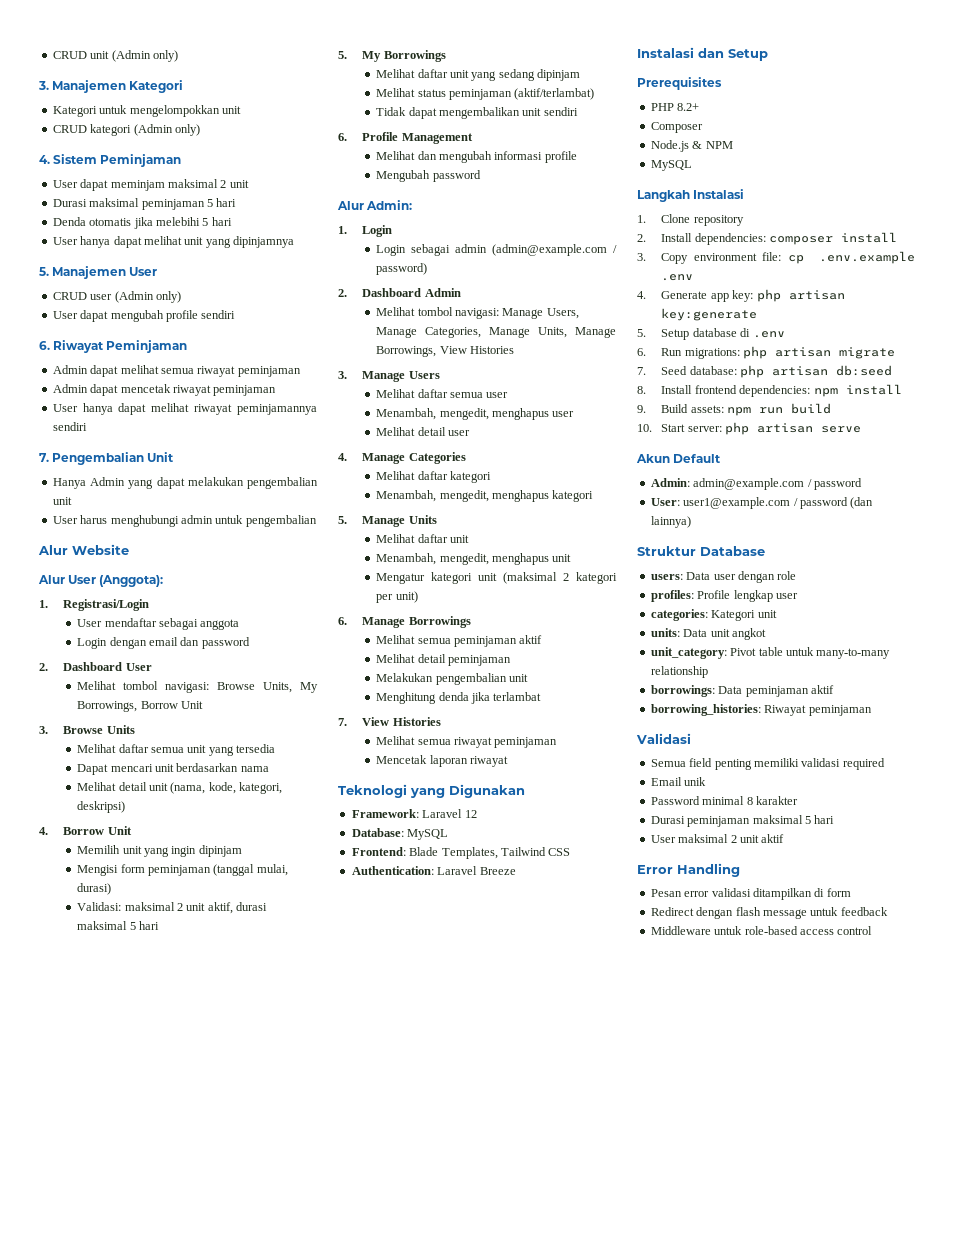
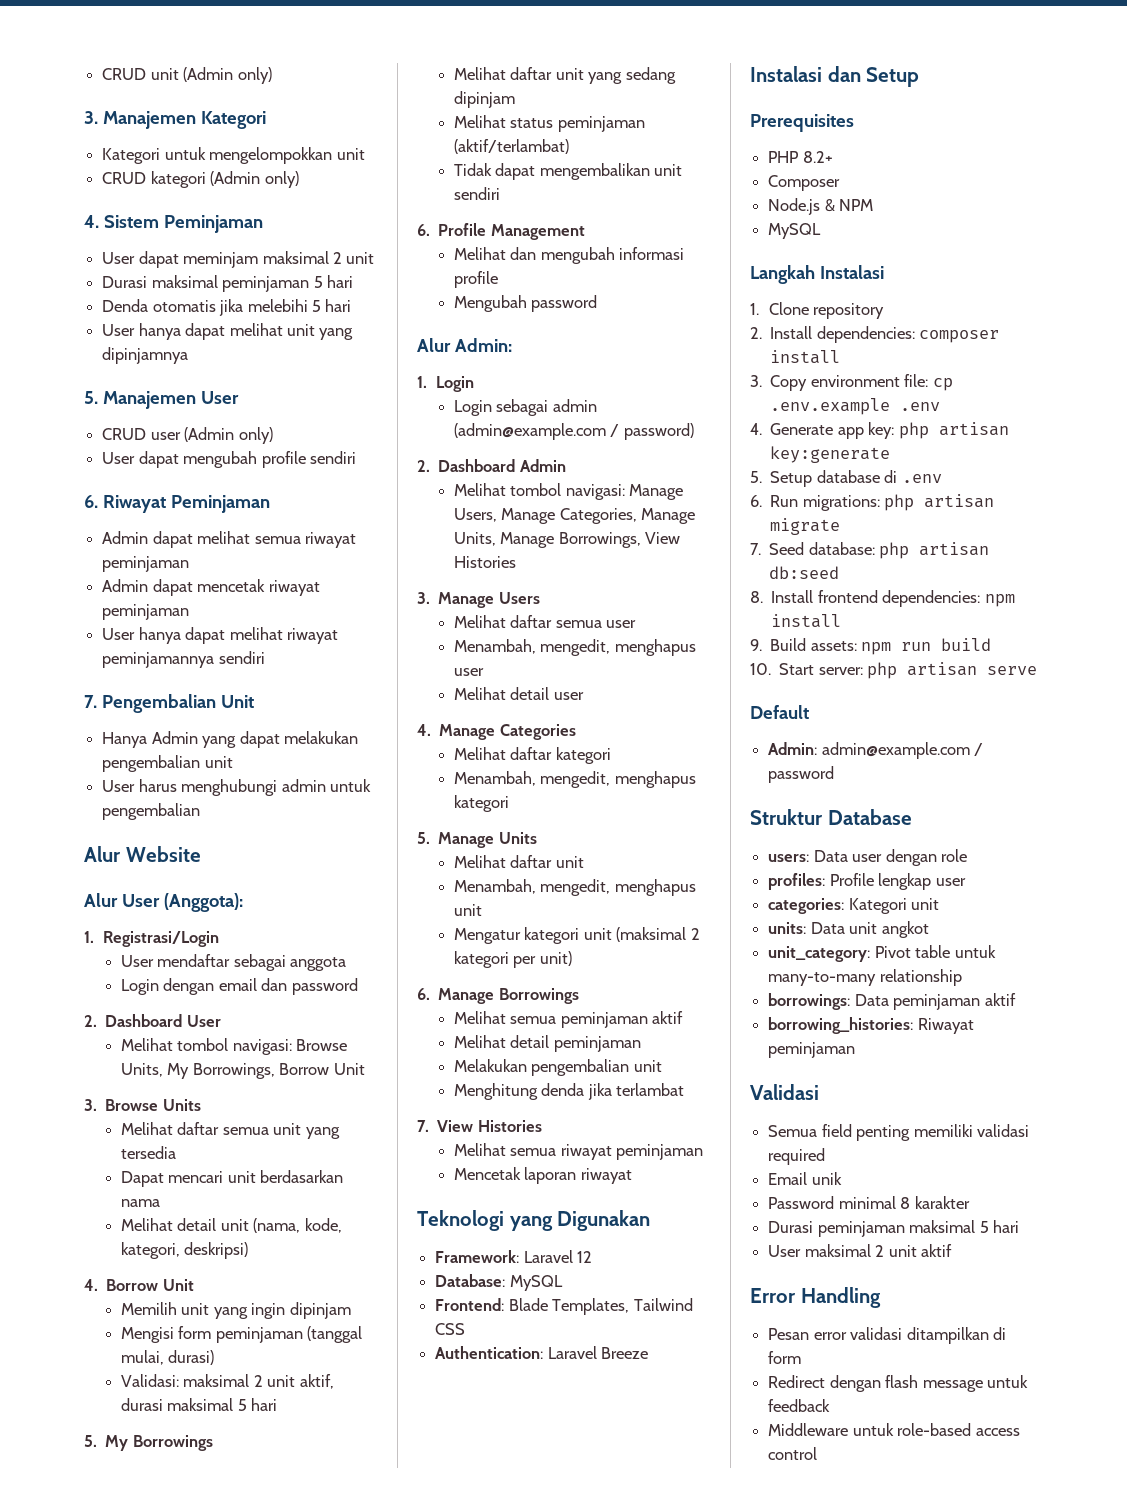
[636,454,670,463] Akun -> (1038, 670) none
[650,497,874,509] [650,516,691,528] // User: user1@example.com / password (dan lainnya) -> (835, 774) none

